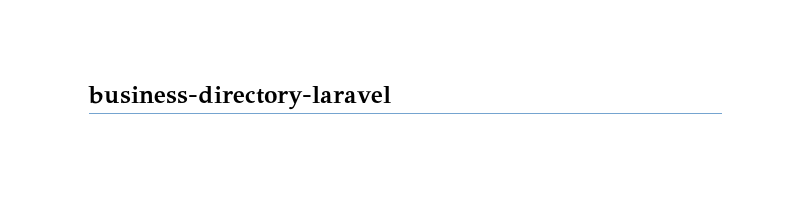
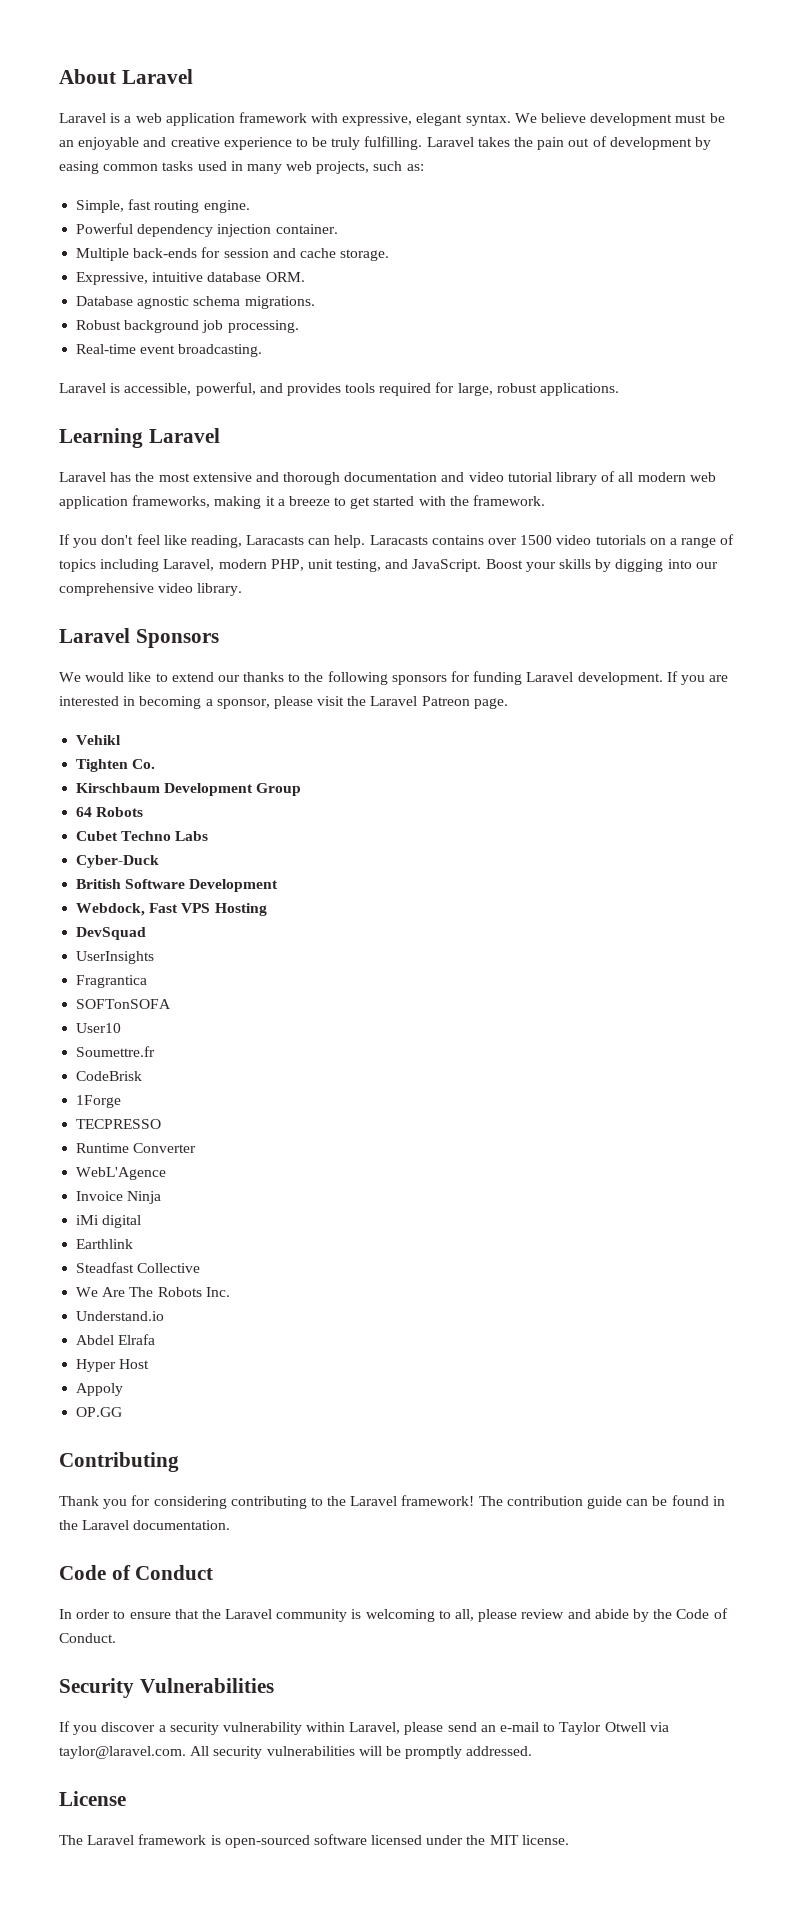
[88,86,391,110] business-directory-laravel -> [59,69,193,84] [59,112,725,126] [59,136,711,150] [59,161,424,174] [76,199,250,213] [76,223,338,237] [76,247,390,261] [76,272,305,285] [76,296,315,309] [76,320,299,333] [76,344,263,357] [59,382,620,396] [59,428,220,448] [59,471,716,485] [59,495,546,509] [59,534,735,548] [59,559,718,572] [59,583,243,596] [59,628,219,648] [59,671,729,685] [59,696,508,709] [76,735,122,745] [76,759,156,772] [76,783,302,796] [76,807,144,817] [76,831,209,841] [76,855,160,868] [76,879,279,892] [76,903,267,916] [76,927,147,940] [76,951,155,964] [76,975,148,988] [76,999,172,1009] [76,1023,122,1033] [76,1046,156,1057] [76,1071,143,1081] [76,1095,122,1108] [76,1119,162,1129] [76,1143,197,1153] [76,1167,167,1180] [76,1191,162,1204] [76,1215,142,1228] [76,1239,134,1249] [76,1262,201,1273] [76,1287,230,1297] [76,1311,165,1321] [76,1334,156,1345] [76,1359,150,1372] [76,1383,124,1396] [76,1407,123,1417] [59,1452,179,1472] [59,1495,725,1509] [59,1520,231,1530] [59,1565,214,1580] [59,1608,728,1622] [59,1633,116,1643] [59,1678,274,1698] [59,1721,669,1735] [59,1746,533,1759] [59,1791,126,1806] [59,1834,569,1848] About Laravel // Laravel is a web application framework with expressive, elegant syntax. We believe development must be an enjoyable and creative experience to be truly fulfilling. Laravel takes the pain out of development by easing common tasks used in many web projects, such as: // Simple, fast routing engine. // Powerful dependency injection container. // Multiple back-ends for session and cache storage. // Expressive, intuitive database ORM. // Database agnostic schema migrations. // Robust background job processing. // Real-time event broadcasting. // Laravel is accessible, powerful, and provides tools required for large, robust applications. // Learning Laravel // Laravel has the most extensive and thorough documentation and video tutorial library of all modern web application frameworks, making it a breeze to get started with the framework. // If you don't feel like reading, Laracasts can help. Laracasts contains over 1500 video tutorials on a range of topics including Laravel, modern PHP, unit testing, and JavaScript. Boost your skills by digging into our comprehensive video library. // Laravel Sponsors // We would like to extend our thanks to the following sponsors for funding Laravel development. If you are interested in becoming a sponsor, please visit the Laravel Patreon page. // Vehikl // Tighten Co. // Kirschbaum Development Group // 64 Robots // Cubet Techno Labs // Cyber-Duck // British Software Development // Webdock, Fast VPS Hosting // DevSquad // UserInsights // Fragrantica // SOFTonSOFA // User10 // Soumettre.fr // CodeBrisk // 1Forge // TECPRESSO // Runtime Converter // WebL'Agence // Invoice Ninja // iMi digital // Earthlink // Steadfast Collective // We Are The Robots Inc. // Understand.io // Abdel Elrafa // Hyper Host // Appoly // OP.GG // Contributing // Thank you for considering contributing to the Laravel framework! The contribution guide can be found in the Laravel documentation. // Code of Conduct // In order to ensure that the Laravel community is welcoming to all, please review and abide by the Code of Conduct. // Security Vulnerabilities // If you discover a security vulnerability within Laravel, please send an e-mail to Taylor Otwell via taylor@laravel.com. All security vulnerabilities will be promptly addressed. // License // The Laravel framework is open-sourced software licensed under the MIT license.

